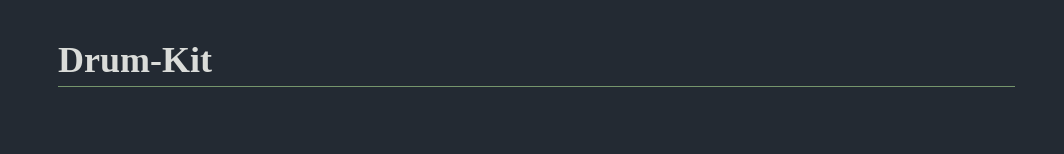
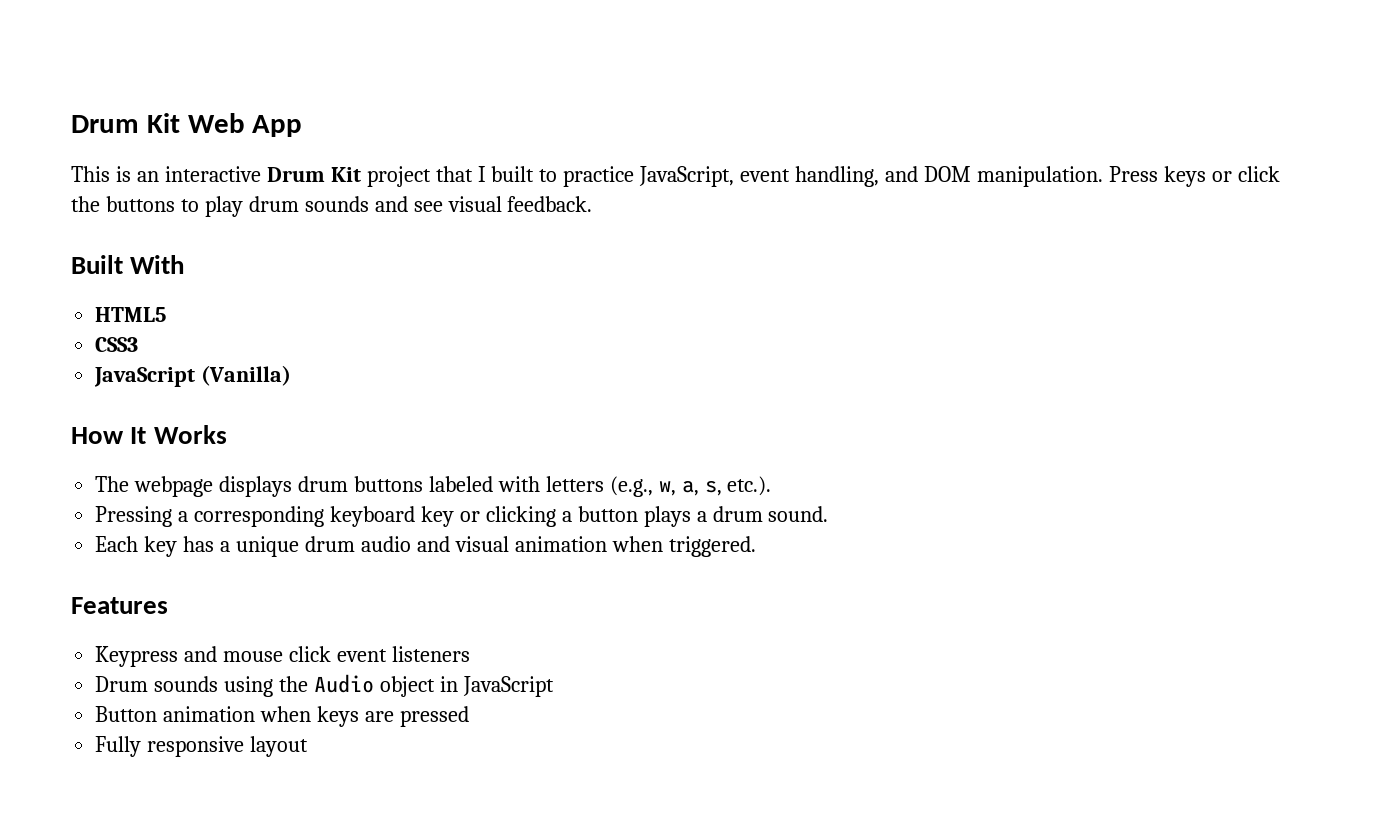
[58,47,212,72] Drum-Kit -> [71,113,303,137] [71,166,1280,187] [71,196,593,217] [71,255,185,274] [95,307,167,322] [95,337,139,352] [94,365,292,387] [71,425,227,444] [95,476,772,497] [95,506,829,527] [95,536,756,557] [71,597,168,614] [95,646,470,667] [95,674,554,697] [95,706,469,727] [95,736,309,757] Drum Kit Web App // This is an interactive Drum Kit project that I built to practice JavaScript, event handling, and DOM manipulation. Press keys or click the buttons to play drum sounds and see visual feedback. // Built With // HTML5 // CSS3 // JavaScript (Vanilla) // How It Works // The webpage displays drum buttons labeled with letters (e.g., w, a, s, etc.). // Pressing a corresponding keyboard key or clicking a button plays a drum sound. // Each key has a unique drum audio and visual animation when triggered. // Features // Keypress and mouse click event listeners // Drum sounds using the Audio object in JavaScript // Button animation when keys are pressed // Fully responsive layout

